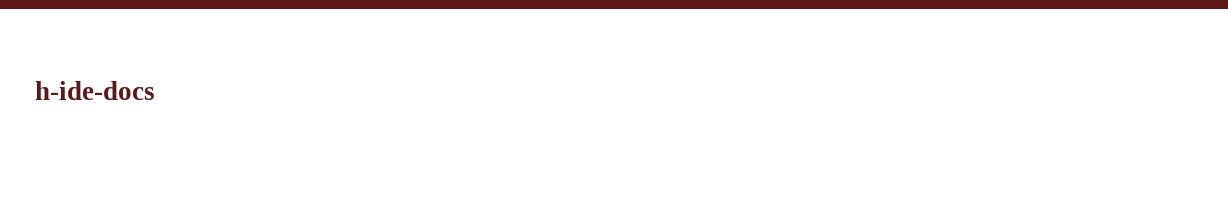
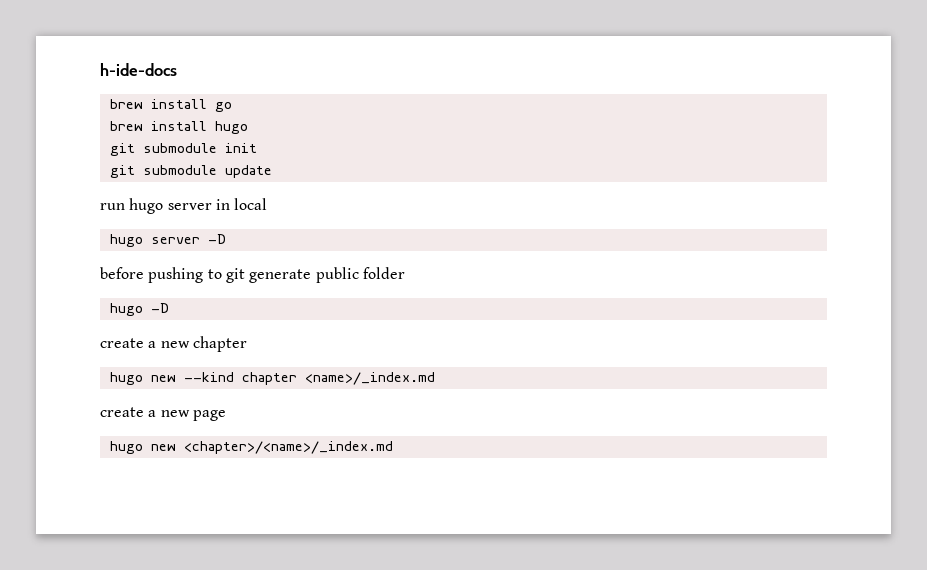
(155, 90) none -> [109,99,232,112] [109,121,248,134] [109,143,257,156] [109,165,272,178] [100,198,268,214] [109,234,226,247] [100,267,405,283] [109,303,169,316] [100,336,247,352] [109,372,435,385] [100,407,226,421] [109,441,393,454] // brew install go // brew install hugo // git submodule init // git submodule update // run hugo server in local // hugo server -D // before pushing to git generate public folder // hugo -D // create a new chapter // hugo new --kind chapter <name>/_index.md // create a new page // hugo new <chapter>/<name>/_index.md

